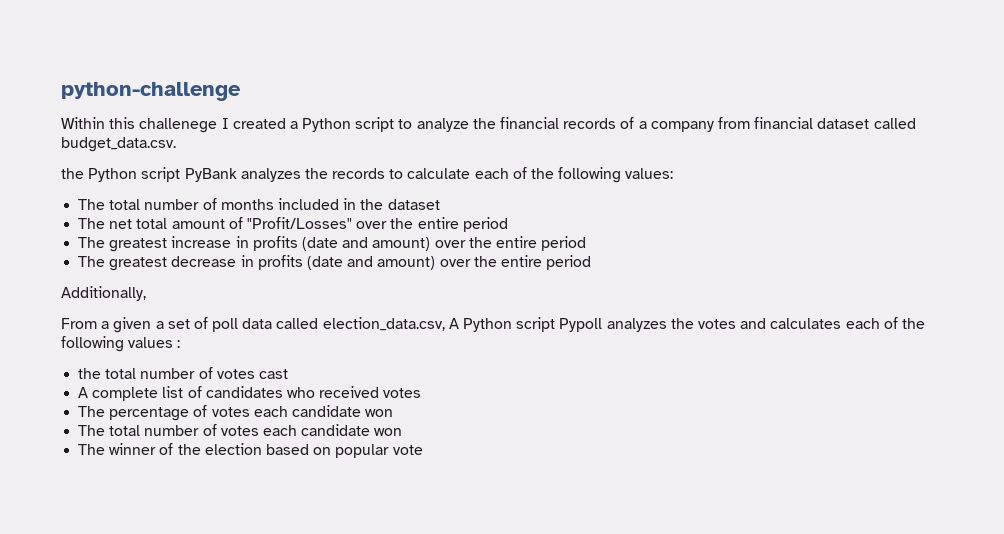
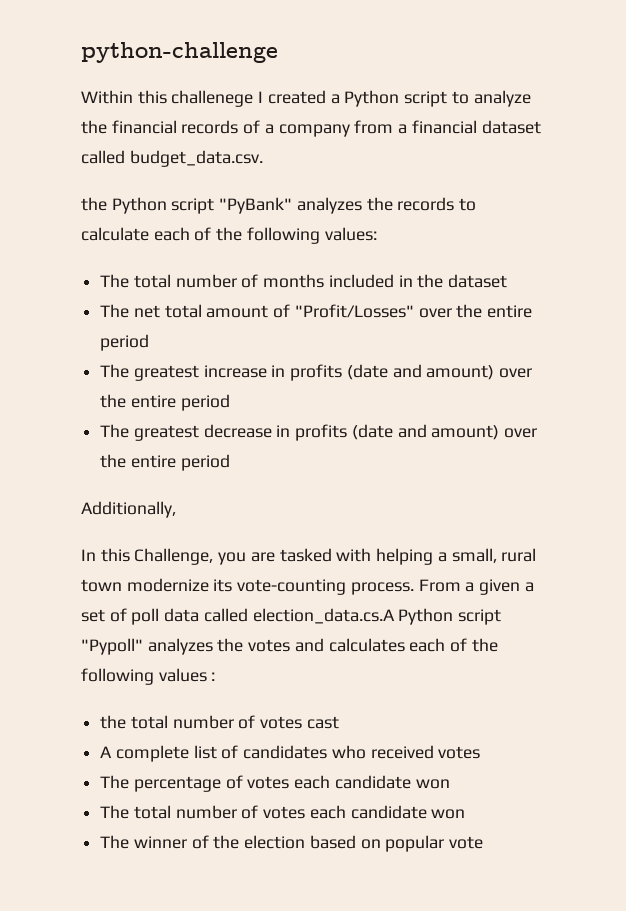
(750, 123) none -> [398,124,408,134] a
[184,168,237,182] PyBank -> [219,197,293,214] "PyBank"
(146, 293) none -> [81,548,537,565] [81,578,414,595] In this Challenge, you are tasked with helping a small, rural town modernize its vote-counting process.
[322,317,603,332] election_data.csv, A Python script Pypoll -> [252,608,502,625] [81,638,143,655] election_data.cs.A Python script "Pypoll"

